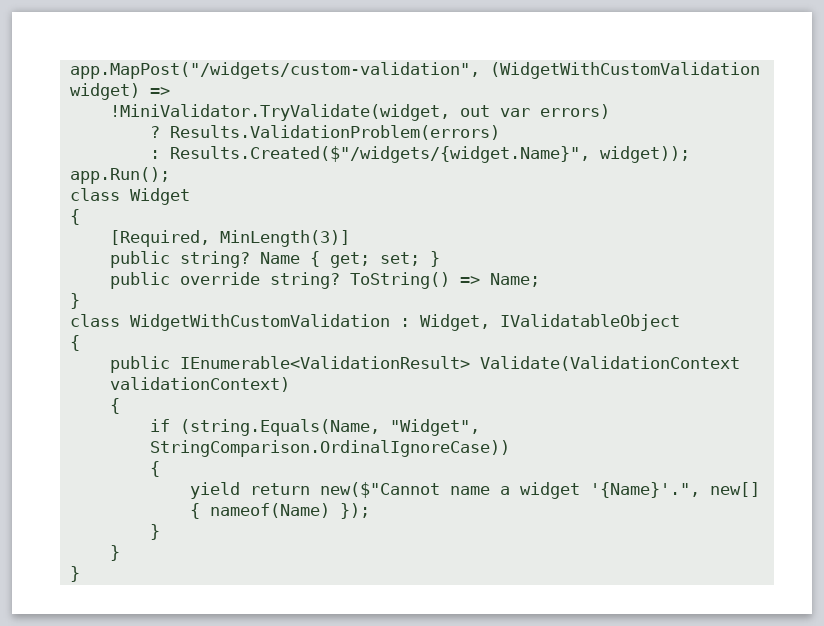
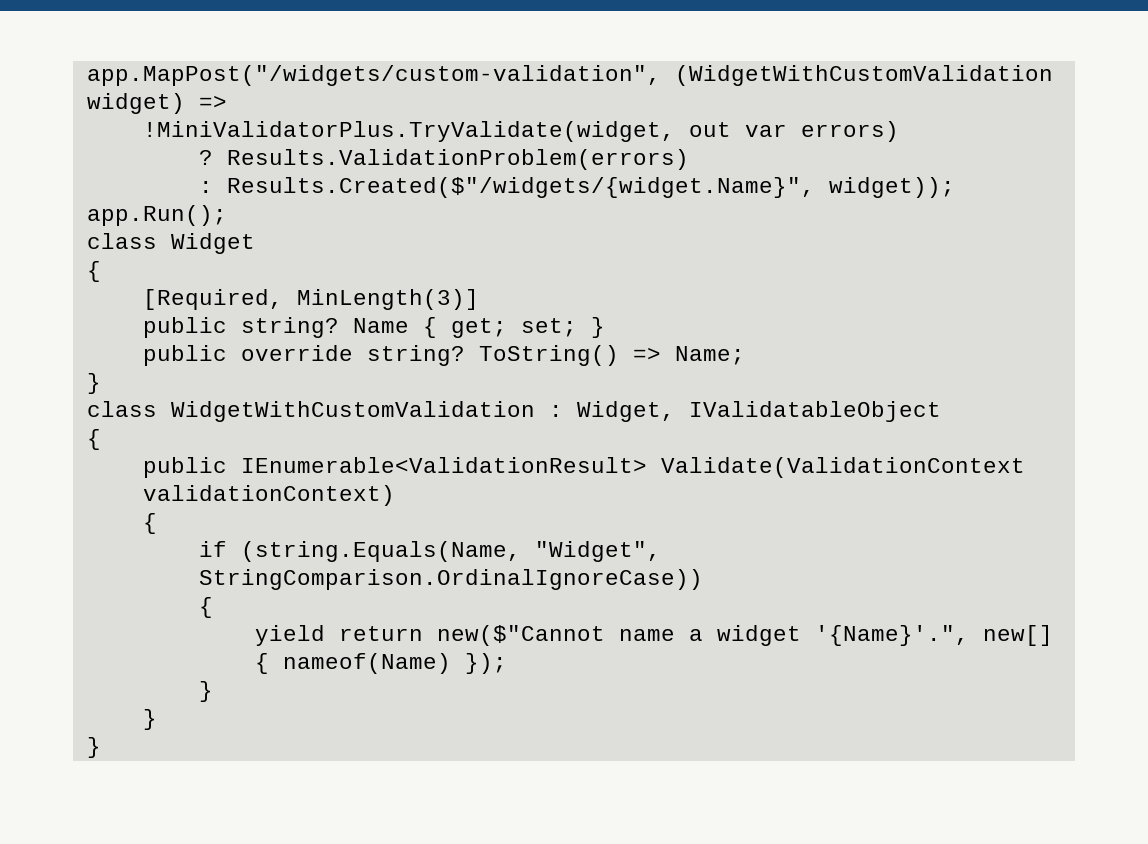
[110,104,451,121] !MiniValidator.TryValidate(widget, -> [142,121,675,142] !MiniValidatorPlus.TryValidate(widget,

